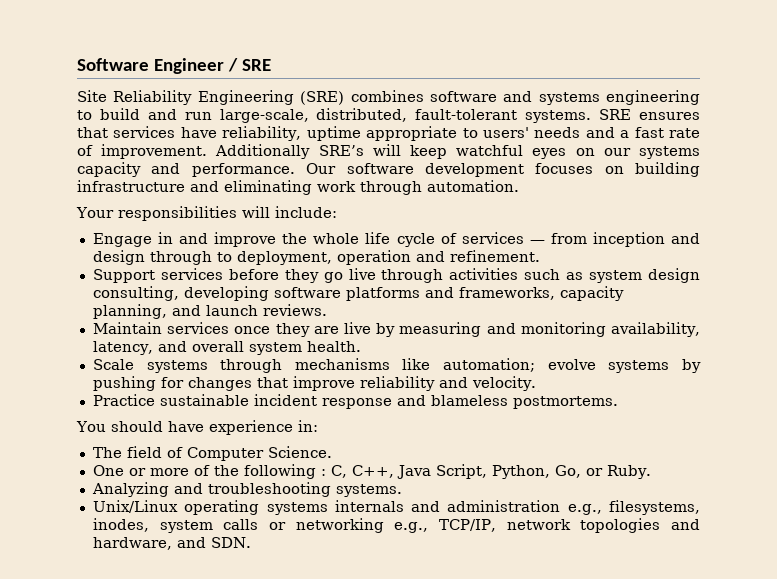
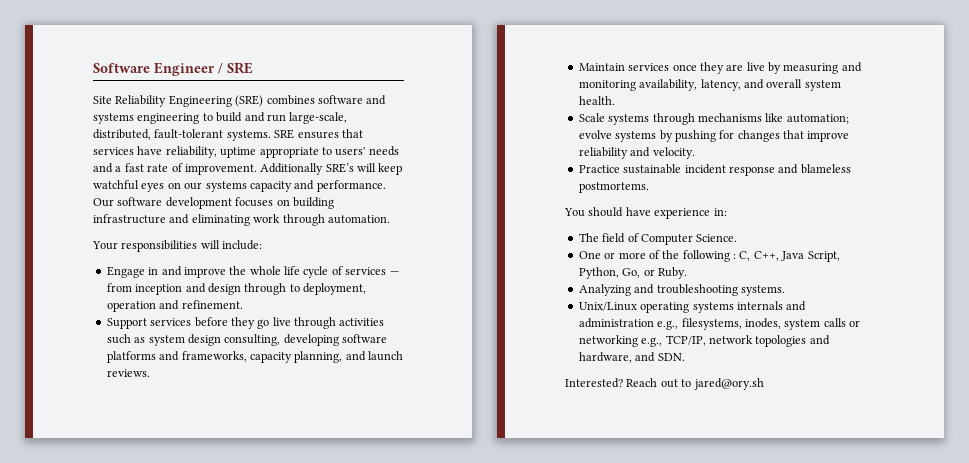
(251, 542) none -> [565,378,764,390] // Interested? Reach out to jared@ory.sh

